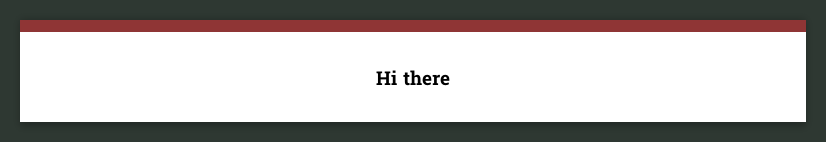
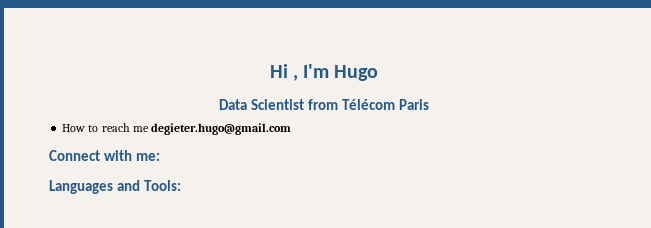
[402,70,450,86] there -> [292,64,379,81] [219,99,429,110] [62,123,292,135] [49,150,160,161] [49,180,181,194] , I'm Hugo // Data Scientist from Télécom Paris // How to reach me degieter.hugo@gmail.com // Connect with me: // Languages and Tools:

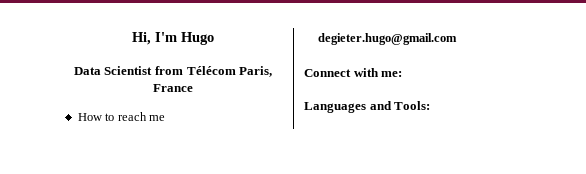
[269,64,298,81] Hi , -> [132,32,151,45] Hi,
[398,99,429,110] Paris -> [239,66,273,77] [153,84,193,92] Paris, France

